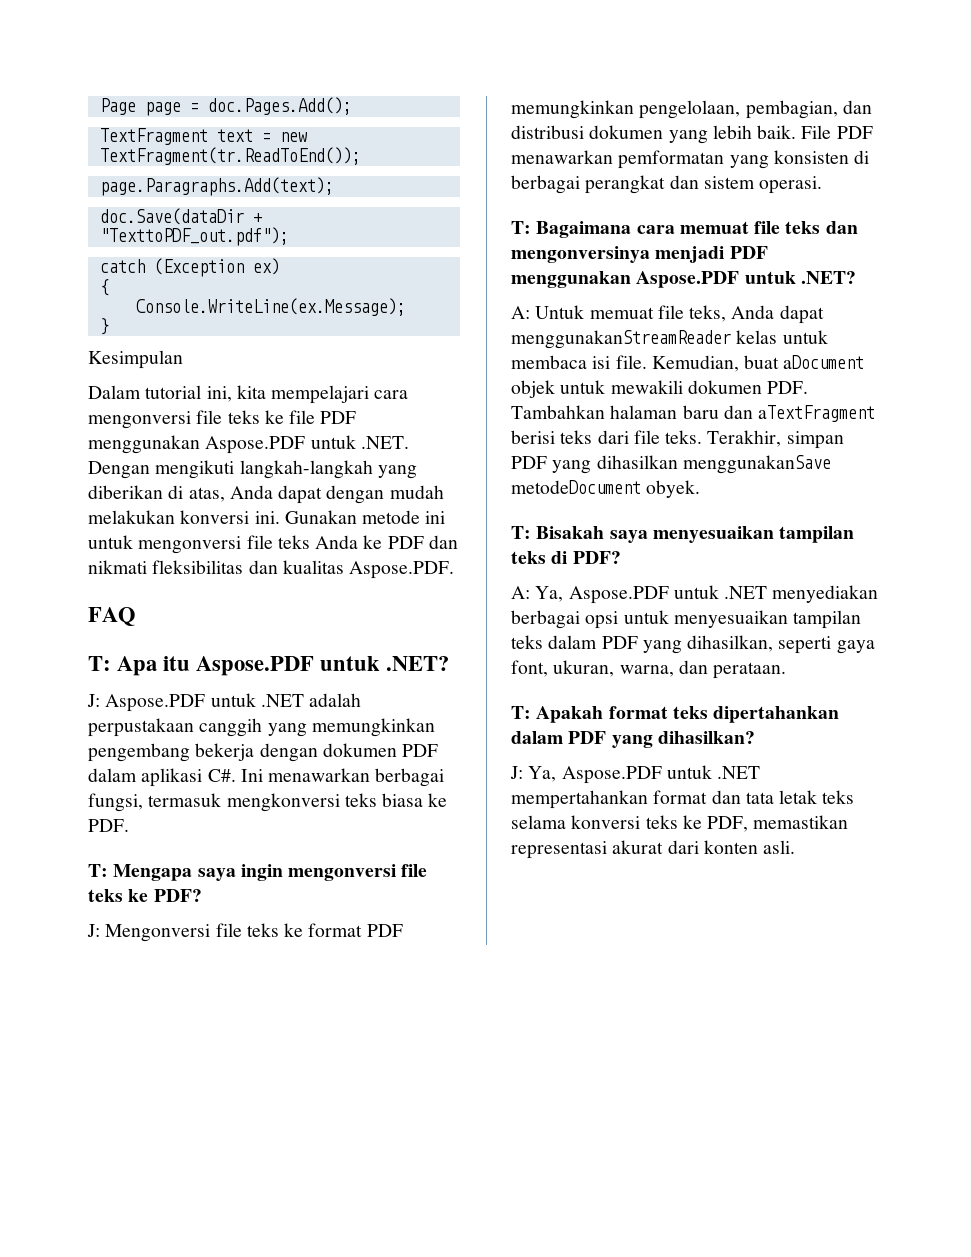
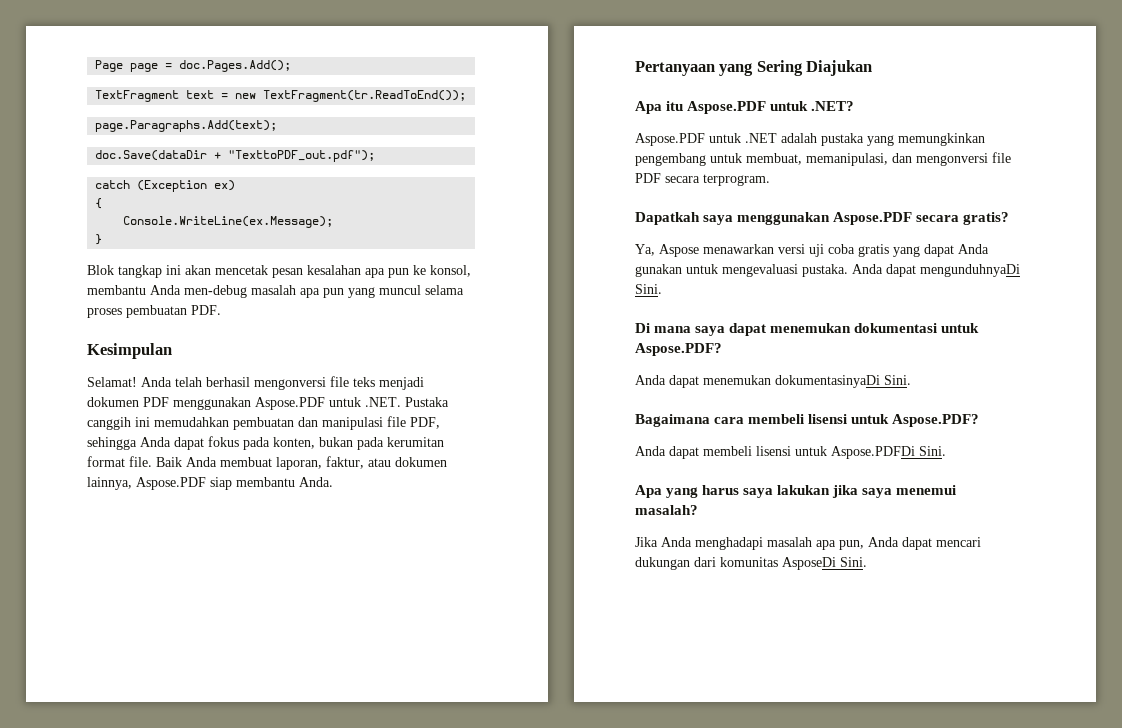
[88,350,183,369] [88,385,409,404] [88,410,316,429] Kesimpulan // Dalam tutorial ini, kita mempelajari cara mengonversi file teks ke file -> [87,265,471,278] [87,285,464,298] [87,305,221,318] [87,343,172,359] [87,376,424,390] [87,397,139,407] Blok tangkap ini akan mencetak pesan kesalahan apa pun ke konsol, membantu Anda men-debug masalah apa pun yang muncul selama proses pembuatan PDF. // Kesimpulan // Selamat! Anda telah berhasil mengonversi file teks menjadi dokumen
[88,460,417,479] [88,485,444,504] [88,510,446,524] [88,535,458,554] [88,560,455,579] [88,607,136,626] [88,656,111,671] Dengan mengikuti langkah-langkah yang diberikan di atas, Anda dapat dengan mudah melakukan konversi ini. Gunakan metode ini untuk mengonversi file teks Anda ke PDF dan nikmati fleksibilitas dan kualitas Aspose.PDF. // FAQ // T: -> [405,397,449,407] [87,416,440,430] [87,436,444,450] [87,456,447,470] [87,477,333,490] [635,60,873,76] Pustaka canggih ini memudahkan pembuatan dan manipulasi file PDF, sehingga Anda dapat fokus pada konten, bukan pada kerumitan format file. Baik Anda membuat laporan, faktur, atau dokumen lainnya, Aspose.PDF siap membantu Anda. // Pertanyaan yang Sering Diajukan //
[87,694,100,707] J: -> (855, 106) none
[88,718,263,737] perpustakaan canggih -> [821,133,864,146] pustaka
[195,743,439,762] [88,768,445,787] [88,793,448,812] [88,819,129,832] [88,864,428,881] [88,889,202,902] [87,923,403,942] [511,100,872,119] [511,125,873,144] [511,150,870,169] [511,175,823,194] [511,221,858,238] [511,246,768,263] [511,271,856,288] [511,305,824,324] [511,330,828,349] [511,355,865,372] [511,380,809,398] [511,405,876,422] [511,430,844,449] [511,455,831,474] [511,480,701,498] [511,526,855,543] [511,551,621,564] [511,585,879,604] [511,610,862,629] [511,635,875,654] [511,660,787,679] [511,706,840,723] [511,731,755,748] [510,765,761,784] [511,790,855,809] [511,815,849,832] [511,840,796,859] bekerja dengan dokumen PDF dalam aplikasi C#. Ini menawarkan berbagai fungsi, termasuk mengkonversi teks biasa ke PDF. // T: Mengapa saya ingin mengonversi file teks ke PDF? // J: Mengonversi file teks ke format PDF memungkinkan pengelolaan, pembagian, dan distribusi dokumen yang lebih baik. File PDF menawarkan pemformatan yang konsisten di berbagai perangkat dan sistem operasi. // T: Bagaimana cara memuat file teks dan mengonversinya menjadi PDF menggunakan Aspose.PDF untuk .NET? // A: Untuk memuat file teks, Anda dapat menggunakanStreamReader kelas untuk membaca isi file. Kemudian, buat aDocument objek untuk mewakili dokumen PDF. Tambahkan halaman baru dan aTextFragment berisi teks dari file teks. Terakhir, simpan PDF yang dihasilkan menggunakanSave metodeDocument obyek. // T: Bisakah saya menyesuaikan tampilan teks di PDF? // A: Ya, Aspose.PDF untuk .NET menyediakan berbagai opsi untuk menyesuaikan tampilan teks dalam PDF yang dihasilkan, seperti gaya font, ukuran, warna, dan perataan. // T: Apakah format teks dipertahankan dalam PDF yang dihasilkan? // J: Ya, Aspose.PDF untuk .NET mempertahankan format dan tata letak teks selama konversi teks ke PDF, memastikan representasi akurat dari konten asli. -> [710,152,1011,166] [635,173,770,186] [635,212,1010,225] [635,244,989,257] [635,264,1020,277] [635,284,662,294] [635,323,980,336] [635,343,722,356] [635,375,911,388] [635,414,980,427] [635,446,946,459] [635,485,957,498] [635,505,698,515] [635,537,981,550] [635,557,867,570] untuk membuat, memanipulasi, dan mengonversi file PDF secara terprogram. // Dapatkah saya menggunakan Aspose.PDF secara gratis? // Ya, Aspose menawarkan versi uji coba gratis yang dapat Anda gunakan untuk mengevaluasi pustaka. Anda dapat mengunduhnyaDi Sini. // Di mana saya dapat menemukan dokumentasi untuk Aspose.PDF? // Anda dapat menemukan dokumentasinyaDi Sini. // Bagaimana cara membeli lisensi untuk Aspose.PDF? // Anda dapat membeli lisensi untuk Aspose.PDFDi Sini. // Apa yang harus saya lakukan jika saya menemui masalah? // Jika Anda menghadapi masalah apa pun, Anda dapat mencari dukungan dari komunitas AsposeDi Sini.

